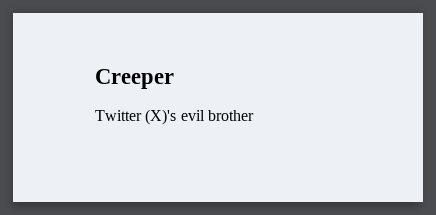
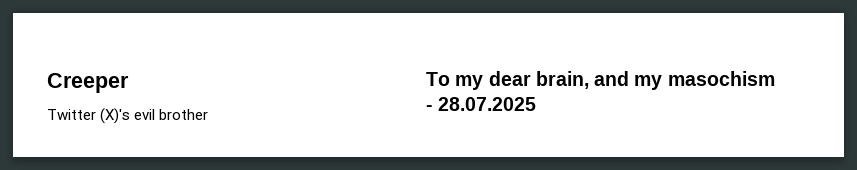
(254, 115) none -> [426,71,775,90] [426,97,537,111] // To my dear brain, and my masochism - 28.07.2025

